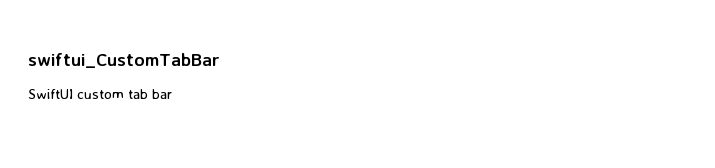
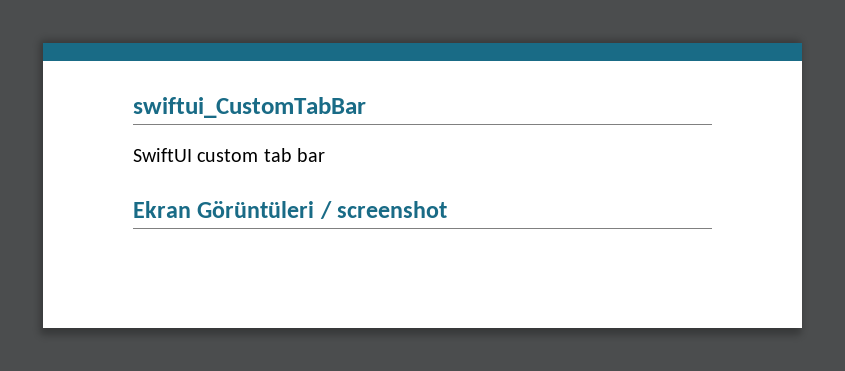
(172, 94) none -> [133,201,448,219] // Ekran Görüntüleri / screenshot

